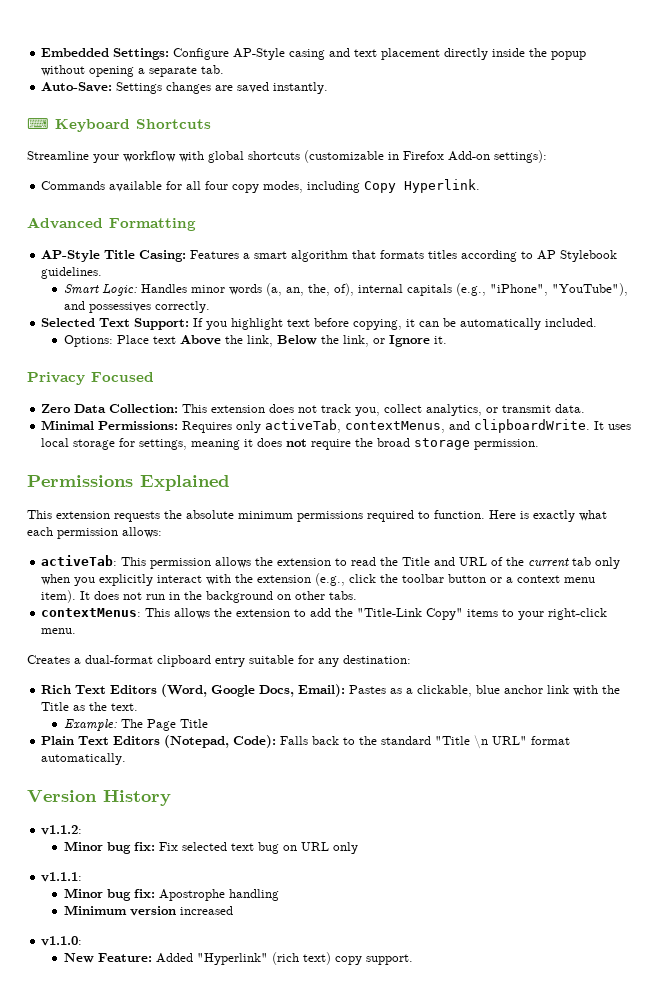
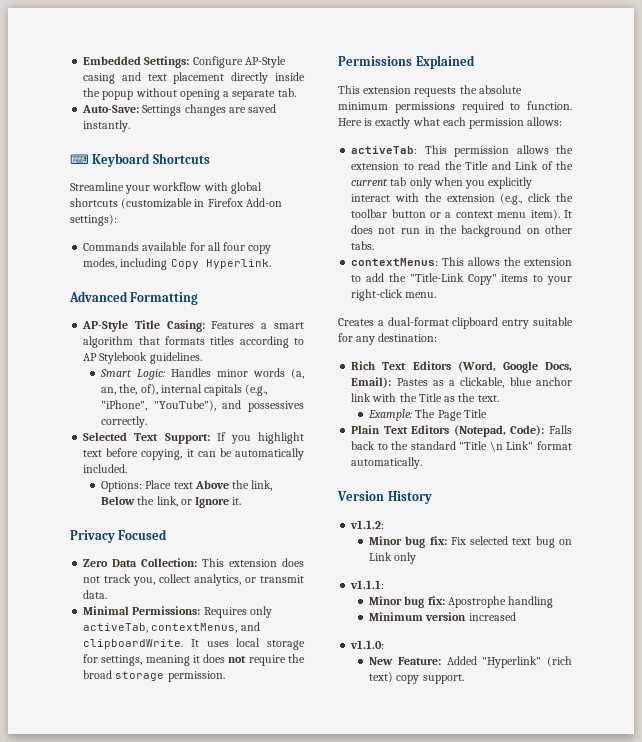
[459,557,488,566] URL -> [515,161,539,170] Link
[492,736,528,745] URL" -> [506,441,534,450] Link"
[300,842,329,851] URL -> [369,552,393,561] Link

